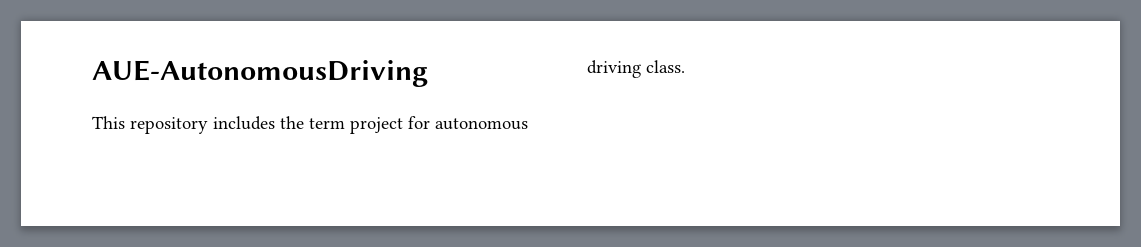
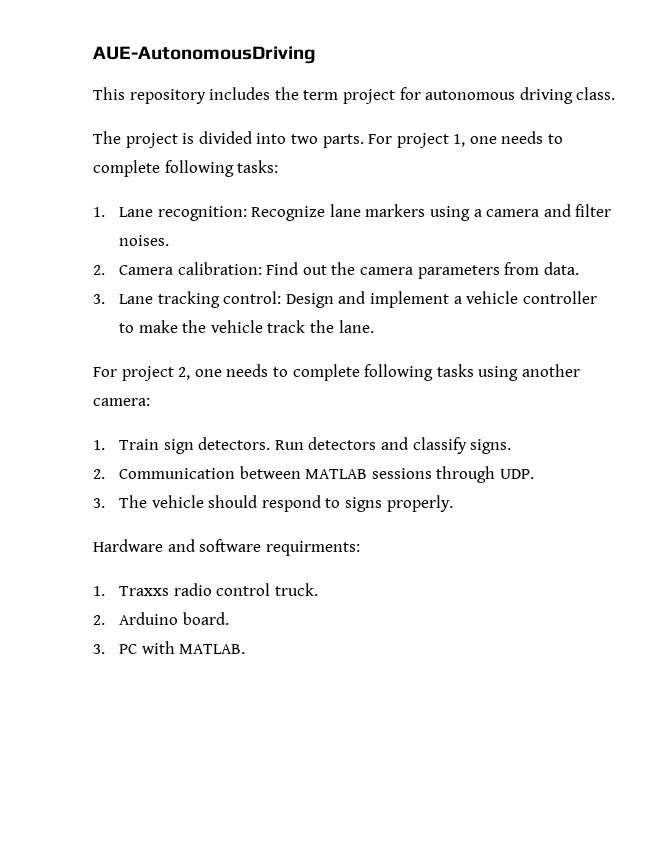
(685, 66) none -> [93,131,564,148] [93,160,279,177] [93,204,612,221] [119,235,170,246] [93,262,579,279] [93,291,597,308] [119,320,374,333] [93,364,580,381] [93,398,150,406] [93,437,512,454] [93,466,534,483] [93,495,453,512] [93,539,360,556] [93,583,318,596] [93,612,229,625] [93,641,246,654] // The project is divided into two parts. For project 1, one needs to complete following tasks: // 1. Lane recognition: Recognize lane markers using a camera and filter noises. // 2. Camera calibration: Find out the camera parameters from data. // 3. Lane tracking control: Design and implement a vehicle controller to make the vehicle track the lane. // For project 2, one needs to complete following tasks using another camera: // 1. Train sign detectors. Run detectors and classify signs. // 2. Communication between MATLAB sessions through UDP. // 3. The vehicle should respond to signs properly. // Hardware and software requirments: // 1. Traxxs radio control truck. // 2. Arduino board. // 3. PC with MATLAB.

